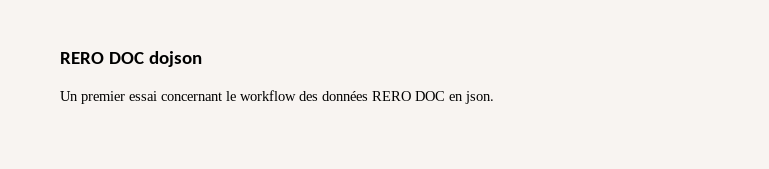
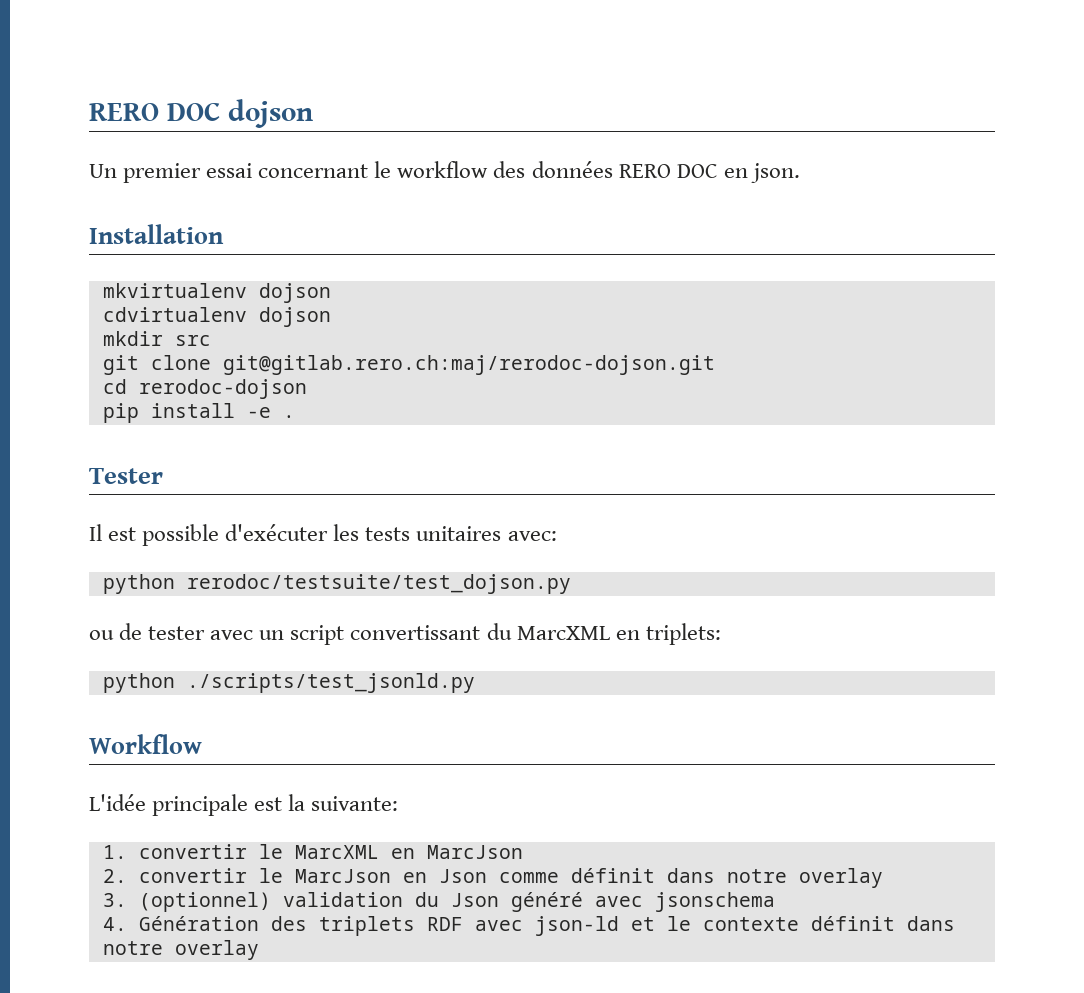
(494, 97) none -> [89,224,224,244] [102,283,331,303] [102,307,331,327] [102,331,211,346] [102,355,715,375] [102,379,307,399] [102,403,295,423] [89,468,163,484] [89,524,557,546] [102,574,571,594] [89,623,721,645] [102,673,475,693] [89,734,202,754] [89,794,399,816] [102,844,523,859] [102,868,883,888] [102,892,775,912] [102,916,955,936] [102,940,259,960] // Installation // mkvirtualenv dojson // cdvirtualenv dojson // mkdir src // git clone git@gitlab.rero.ch:maj/rerodoc-dojson.git // cd rerodoc-dojson // pip install -e . // Tester // Il est possible d'exécuter les tests unitaires avec: // python rerodoc/testsuite/test_dojson.py // ou de tester avec un script convertissant du MarcXML en triplets: // python ./scripts/test_jsonld.py // Workflow // L'idée principale est la suivante: // 1. convertir le MarcXML en MarcJson // 2. convertir le MarcJson en Json comme définit dans notre overlay // 3. (optionnel) validation du Json généré avec jsonschema // 4. Génération des triplets RDF avec json-ld et le contexte définit dans notre overlay

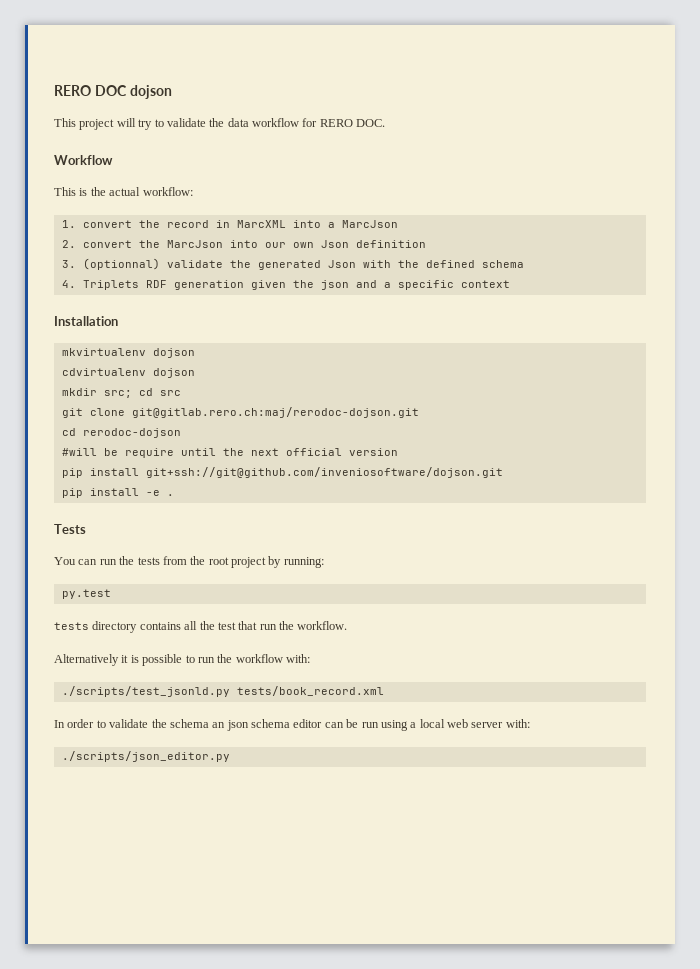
[89,161,800,183] Un premier essai concernant le workflow des données RERO DOC en json. -> [54,118,386,130] [54,155,113,165] [54,187,193,196] [61,220,398,228] [61,240,426,248] [61,258,524,270] [61,280,510,290] This project will try to validate the data workflow for RERO DOC. // Workflow // This is the actual workflow: // 1. convert the record in MarcXML into a MarcJson // 2. convert the MarcJson into our own Json definition // 3. (optionnal) validate the generated Json with the defined schema // 4. Triplets RDF generation given the json and a specific context
(163, 338) none -> [103,388,153,398] src; cd
[102,403,295,423] [89,468,163,484] [89,524,557,546] [102,574,571,594] [89,623,721,645] [102,673,475,693] [89,734,202,754] [89,794,399,816] [102,844,523,859] [102,868,883,888] [102,892,775,912] [102,916,955,936] [102,940,259,960] pip install -e . // Tester // Il est possible d'exécuter les tests unitaires avec: // python rerodoc/testsuite/test_dojson.py // ou de tester avec un script convertissant du MarcXML en triplets: // python ./scripts/test_jsonld.py // Workflow // L'idée principale est la suivante: // 1. convertir le MarcXML en MarcJson // 2. convertir le MarcJson en Json comme définit dans notre overlay // 3. (optionnel) validation du Json généré avec jsonschema // 4. Génération des triplets RDF avec json-ld et le contexte définit dans notre overlay -> [61,448,398,458] [61,467,503,478] [61,488,174,498] [54,524,86,534] [54,556,324,568] [61,589,111,599] [54,621,348,633] [54,654,310,666] [61,686,384,697] [54,719,530,731] [61,751,230,762] #will be require until the next official version // pip install git+ssh://git@github.com/inveniosoftware/dojson.git // pip install -e . // Tests // You can run the tests from the root project by running: // py.test // tests directory contains all the test that run the workflow. // Alternatively it is possible to run the workflow with: // ./scripts/test_jsonld.py tests/book_record.xml // In order to validate the schema an json schema editor can be run using a local web server with: // ./scripts/json_editor.py

